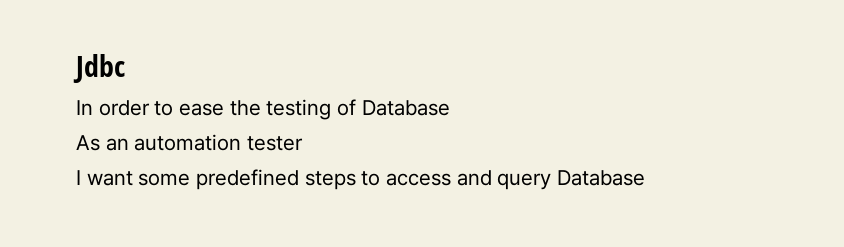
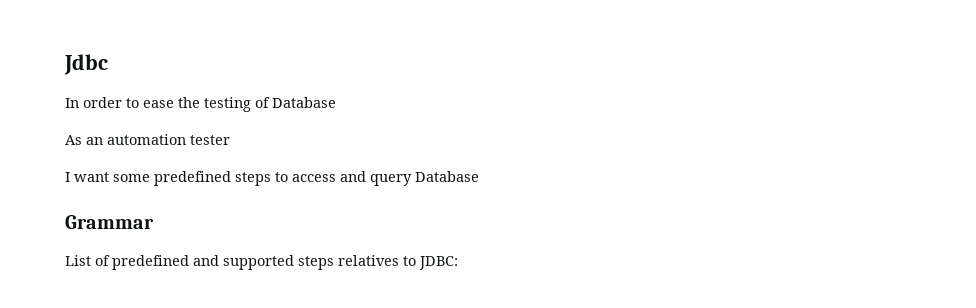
(646, 178) none -> [65,215,154,229] [65,255,458,270] // Grammar // List of predefined and supported steps relatives to JDBC:

